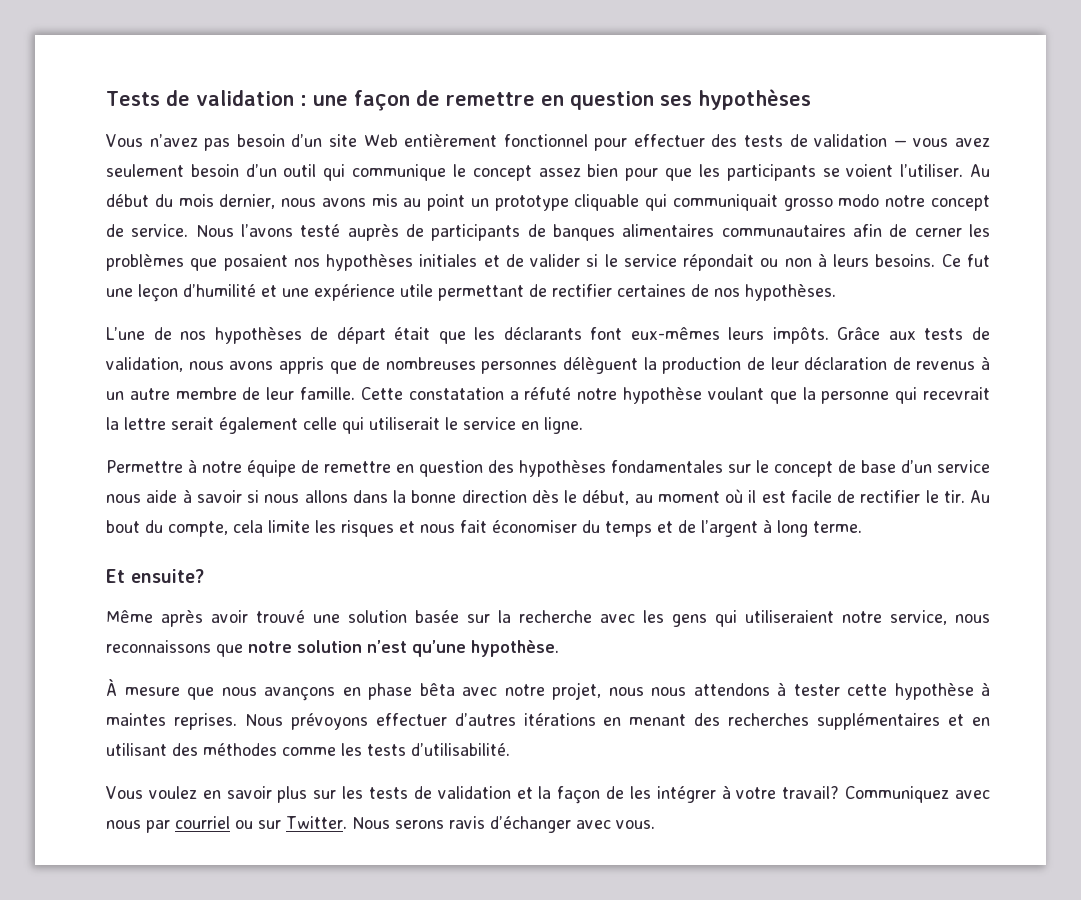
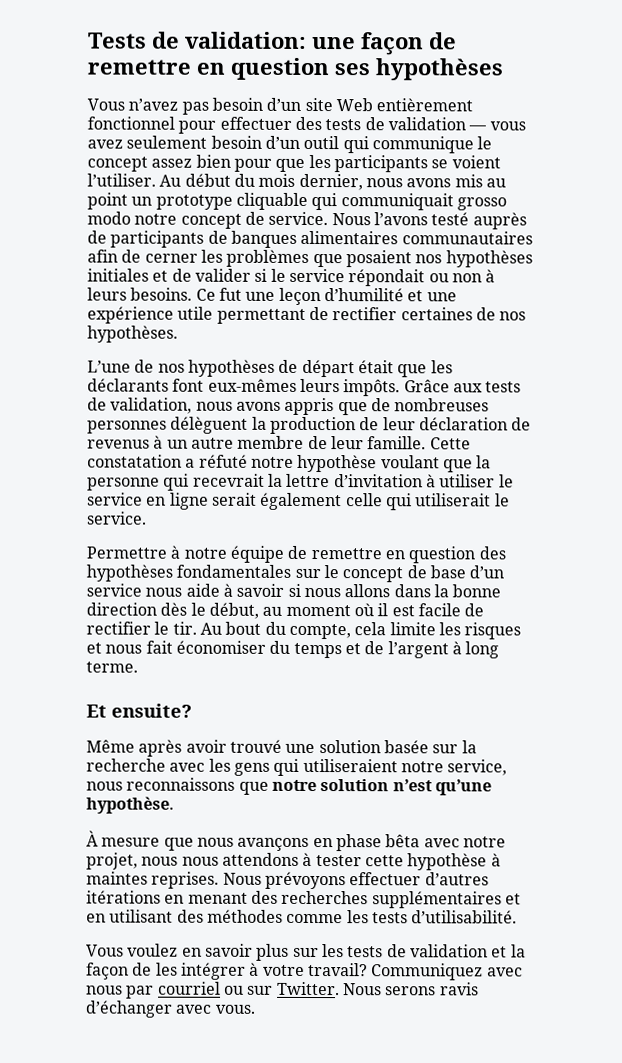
[195,90,307,106] validation : -> [185,31,307,49] validation:
(166, 423) none -> [333,474,514,488] [87,492,209,510] d’invitation à utiliser le service en ligne
[463,417,583,434] service en ligne. -> [87,511,147,525] service.

